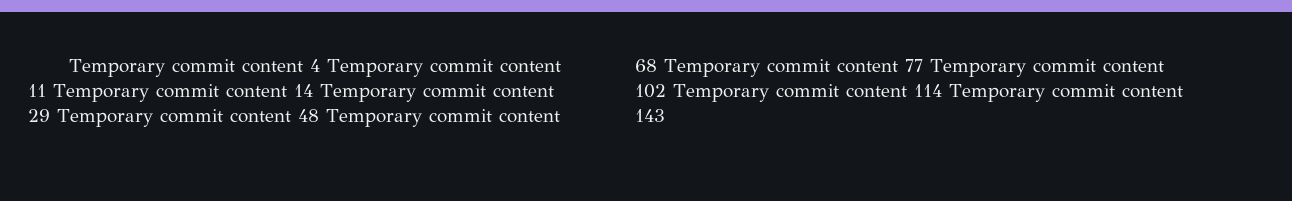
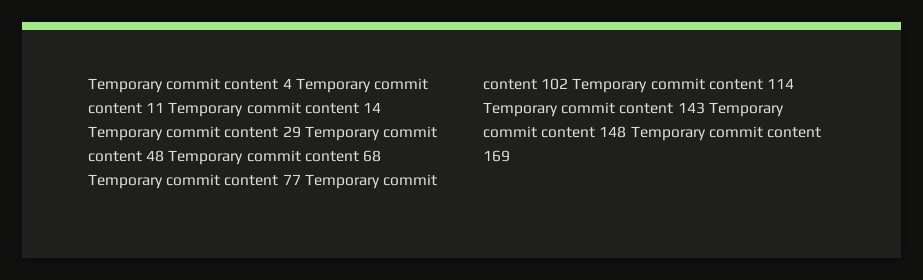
(665, 115) none -> [708,102,784,117] [483,126,821,141] [483,150,510,162] Temporary commit content 148 Temporary commit content 169

